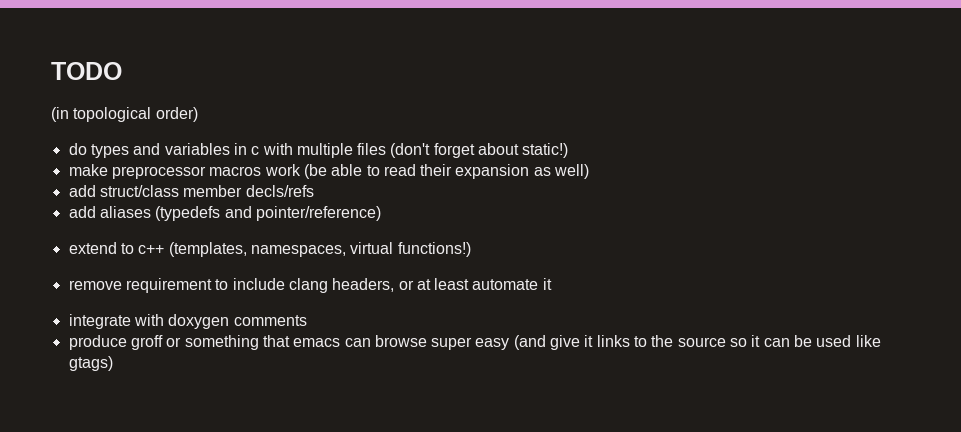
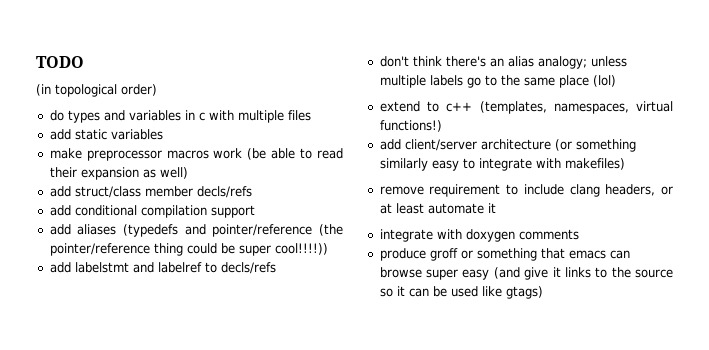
[390,143,569,158] (don't forget about static!) -> [49,129,163,140] // add static variables
(314, 191) none -> [49,205,255,218] // add conditional compilation support
[255,206,381,221] pointer/reference) -> [212,224,343,237] [49,243,328,256] [49,262,276,274] [379,56,627,69] [379,75,616,88] pointer/reference (the pointer/reference thing could be super cool!!!!)) // add labelstmt and labelref to decls/refs // don't think there's an alias analogy; unless multiple labels go to the same place (lol)
(471, 249) none -> [379,139,636,152] [379,158,625,171] // add client/server architecture (or something similarly easy to integrate with makefiles)

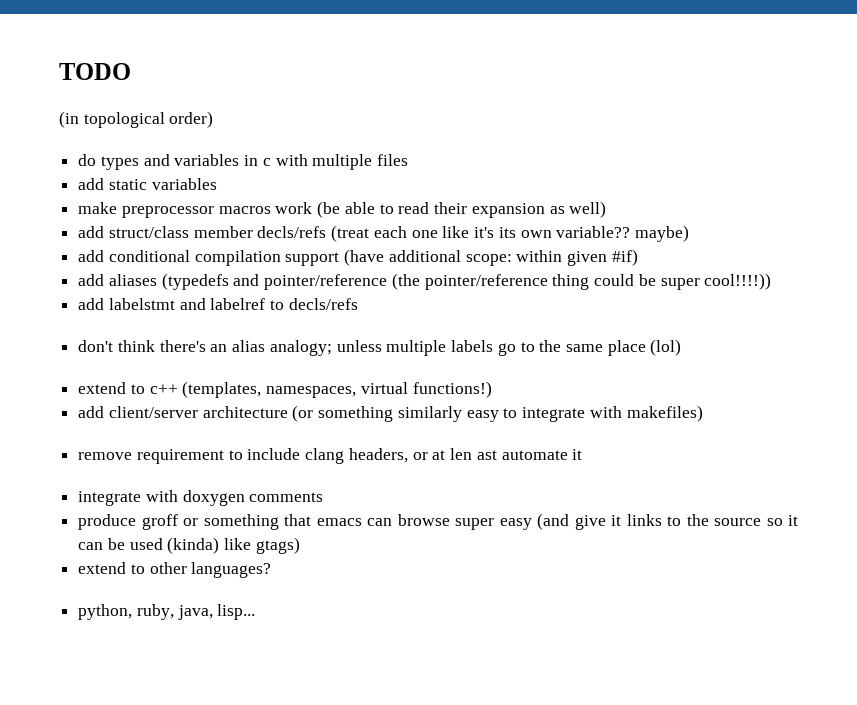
[49,205,255,218] // add conditional compilation support -> [331,225,689,242] [78,249,638,266] (treat each one like it's its own variable?? maybe) // add conditional compilation support (have additional scope: within given #if)
[395,203,424,214] least -> [450,448,497,460] len ast
(478, 291) none -> [167,537,220,554] (kinda)
(543, 292) none -> [78,562,272,578] [78,604,256,620] // extend to other languages? // python, ruby, java, lisp...

